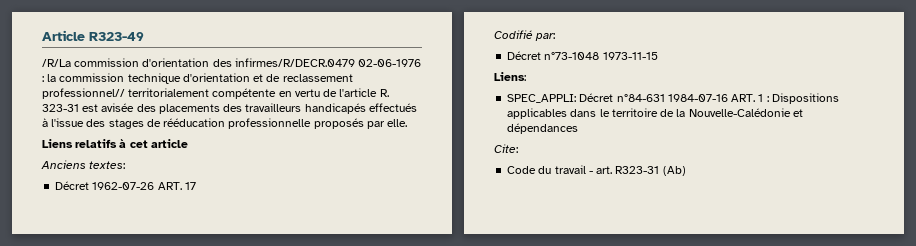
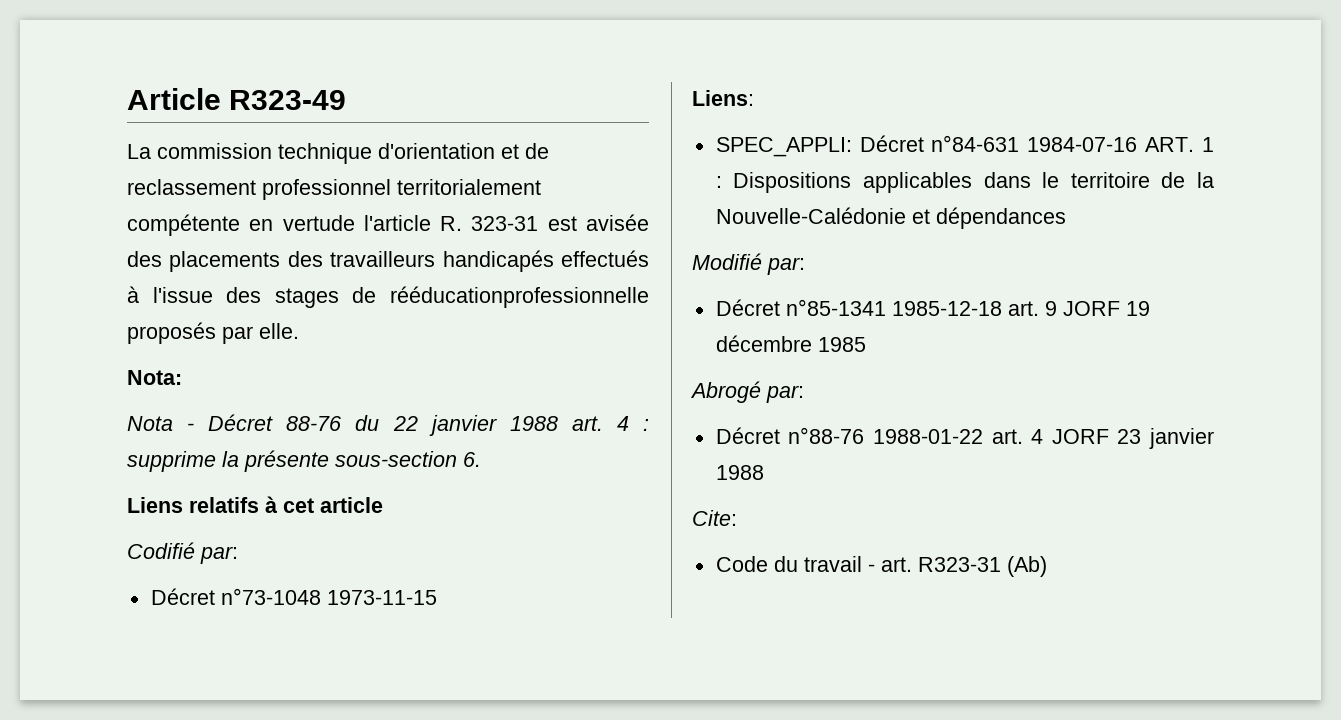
[42,58,422,67] [42,74,57,82] /R/La commission d'orientation des infirmes/R/DECR.0479 02-06-1976 : la -> [127,144,151,159] La
[42,88,125,99] professionnel// -> [262,179,391,200] professionnel
[294,89,338,97] vertu de -> [282,215,355,231] vertude
[163,118,312,129] rééducation professionnelle -> [390,286,649,308] rééducationprofessionnelle
(408, 123) none -> [127,370,182,385] [127,414,650,436] [127,450,481,472] // Nota: // Nota - Décret 88-76 du 22 janvier 1988 art. 4 : supprime la présente sous-section 6.
[41,160,126,169] [55,181,196,190] // Anciens textes: // Décret 1962-07-26 ART. 17 -> (383, 505) none
(579, 128) none -> [692,253,805,275] [715,299,1150,316] [715,335,866,352] [690,381,804,403] [715,427,1214,449] [715,465,764,480] // Modifié par: // Décret n°85-1341 1985-12-18 art. 9 JORF 19 décembre 1985 // Abrogé par: // Décret n°88-76 1988-01-22 art. 4 JORF 23 janvier 1988

